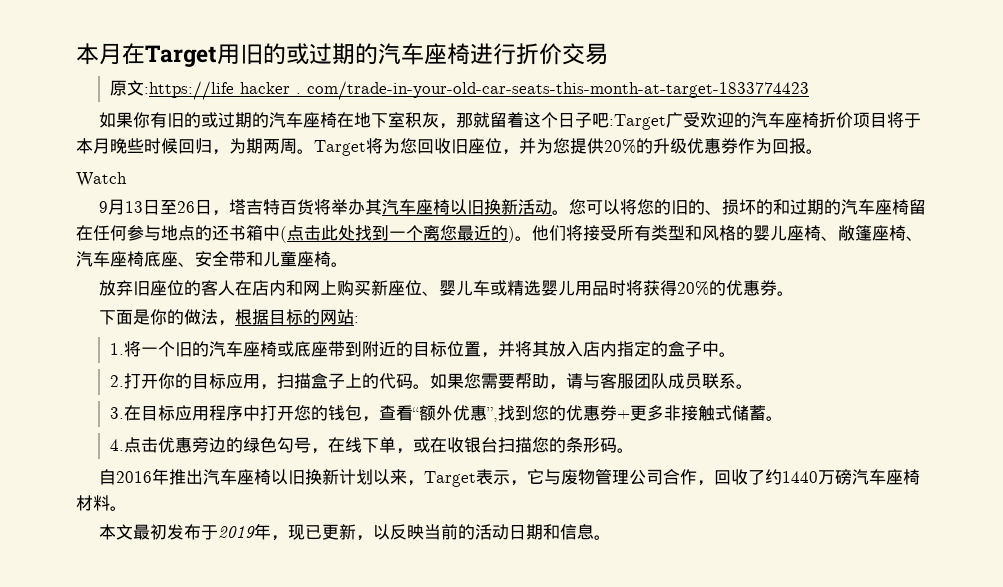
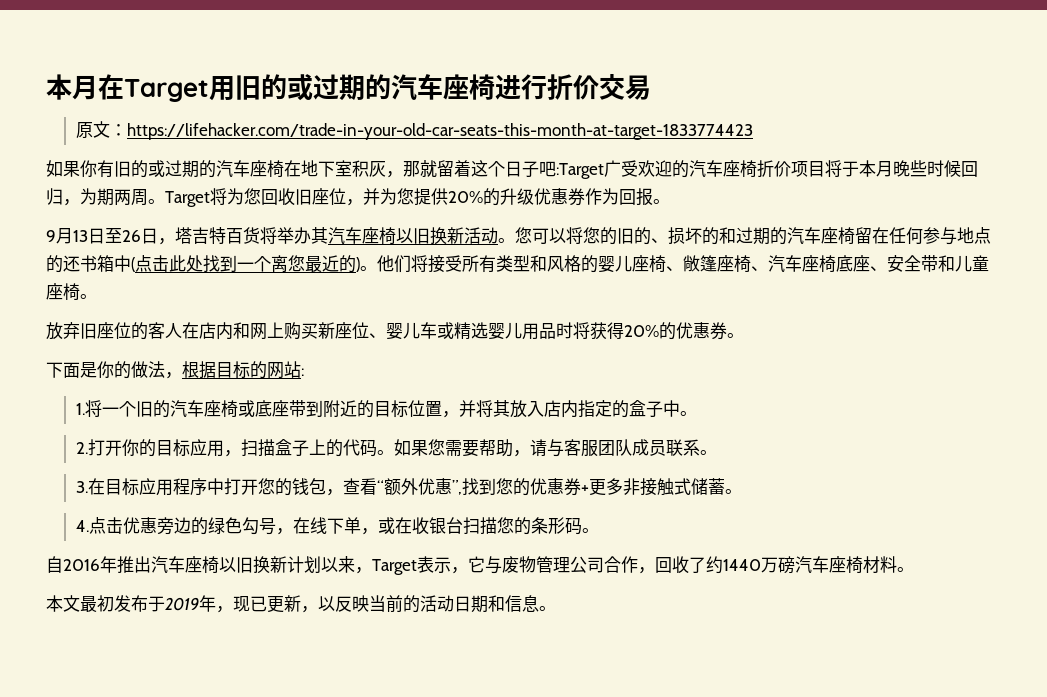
[143,81,809,100] :https://life hacker . com/trade-in-your-old-car-seats-this-month-at-target-1833774423 -> [109,123,753,140] ：https://lifehacker.com/trade-in-your-old-car-seats-this-month-at-target-1833774423
[76,172,127,187] // Watch -> (670, 201) none

